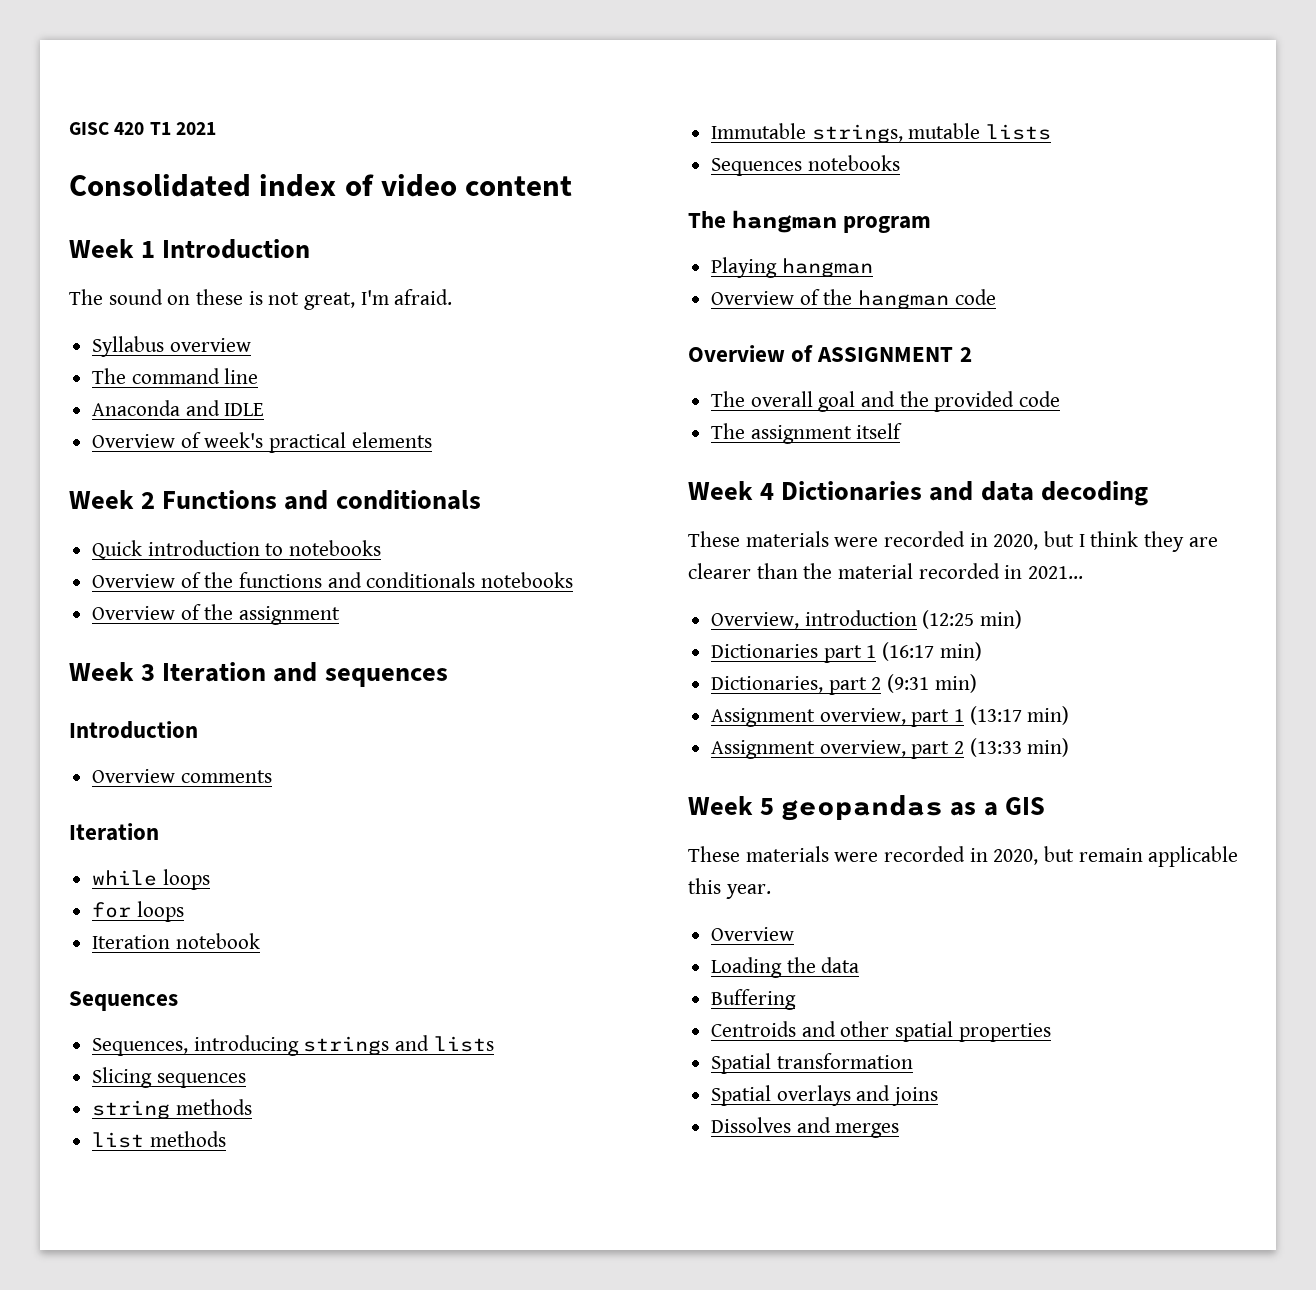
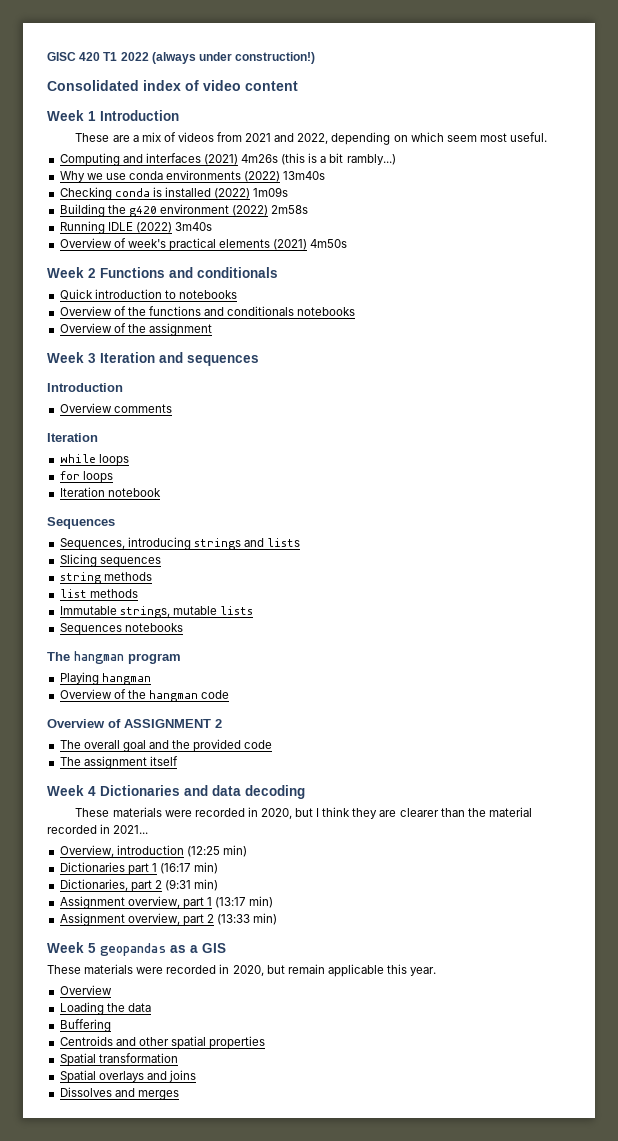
[175,122,216,135] 2021 -> [120,52,316,64] 2022 (always under construction!)
[69,289,453,310] [92,336,251,357] [92,368,259,384] [92,400,220,416] The sound on these is not great, I'm afraid. // Syllabus overview // The command line // Anaconda and -> [75,132,547,145] [59,153,396,166] [59,170,326,182] [59,187,289,200] [59,204,309,217] [59,221,105,234] These are a mix of videos from 2021 and 2022, depending on which seem most useful. // Computing and interfaces (2021) 4m26s (this is a bit rambly...) // Why we use conda environments (2022) 13m40s // Checking conda is installed (2022) 1m09s // Building the g420 environment (2022) 2m58s // Running
(265, 409) none -> [135,222,212,233] (2022) 3m40s
(432, 440) none -> [273,239,348,250] (2021) 4m50s

